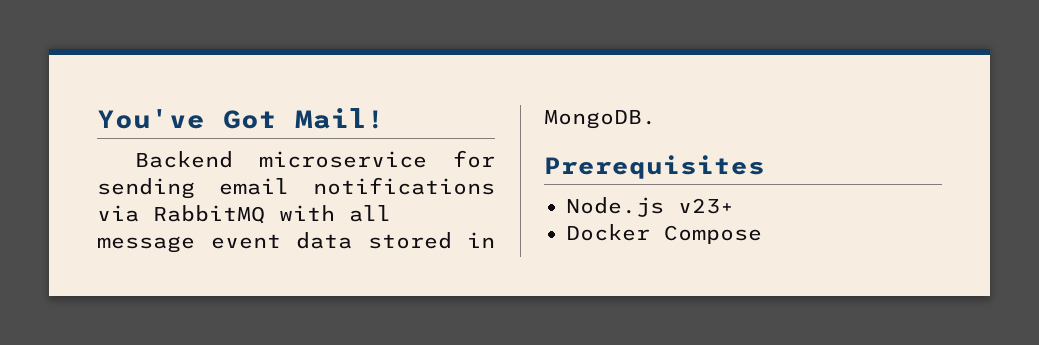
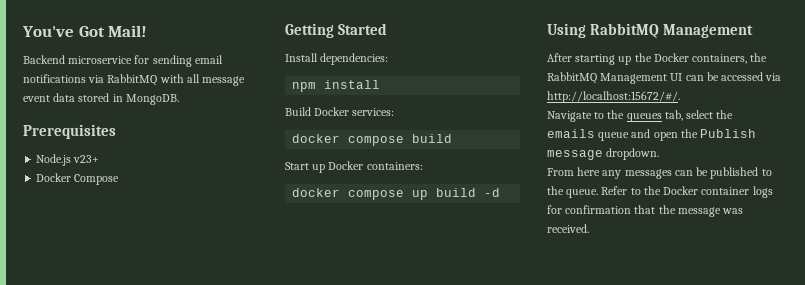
(762, 234) none -> [285,23,388,38] [285,53,389,65] [292,80,381,92] [285,107,395,116] [292,134,453,146] [285,161,423,173] [292,188,501,200] [547,23,754,38] [547,53,768,65] [547,72,782,84] [547,91,680,103] [547,110,734,122] [547,129,757,141] [547,148,660,160] [547,167,772,179] [547,186,773,198] [547,205,744,217] [547,224,589,233] // Getting Started // Install dependencies: // npm install // Build Docker services: // docker compose build // Start up Docker containers: // docker compose up build -d // Using RabbitMQ Management // After starting up the Docker containers, the RabbitMQ Management UI can be accessed via http://localhost:15672/#/. // Navigate to the queues tab, select the emails queue and open the Publish message dropdown. // From here any messages can be published to the queue. Refer to the Docker container logs for confirmation that the message was received.

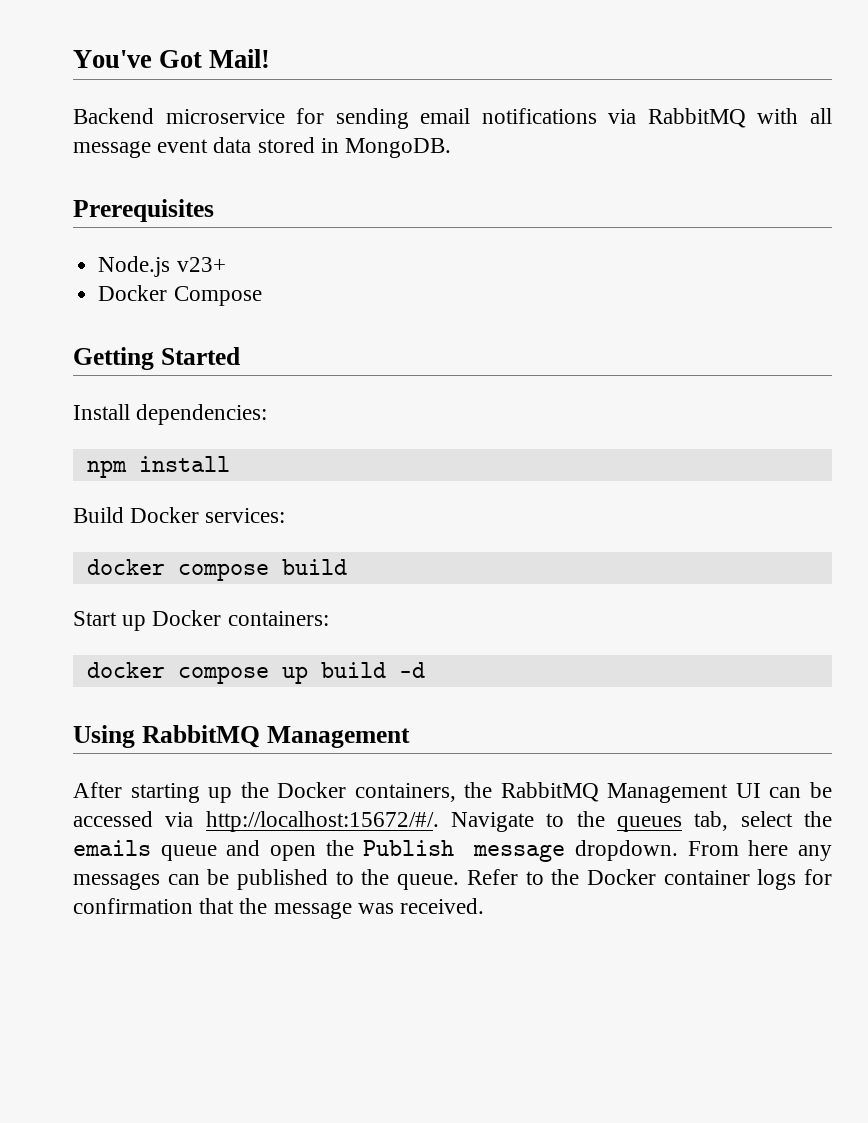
(680, 97) // -> (439, 821) none
(660, 154) // -> (679, 850) none

